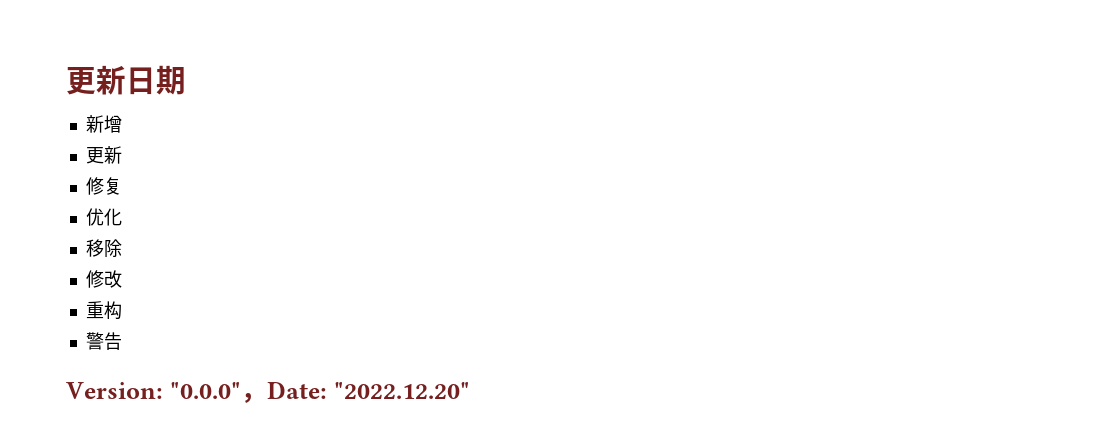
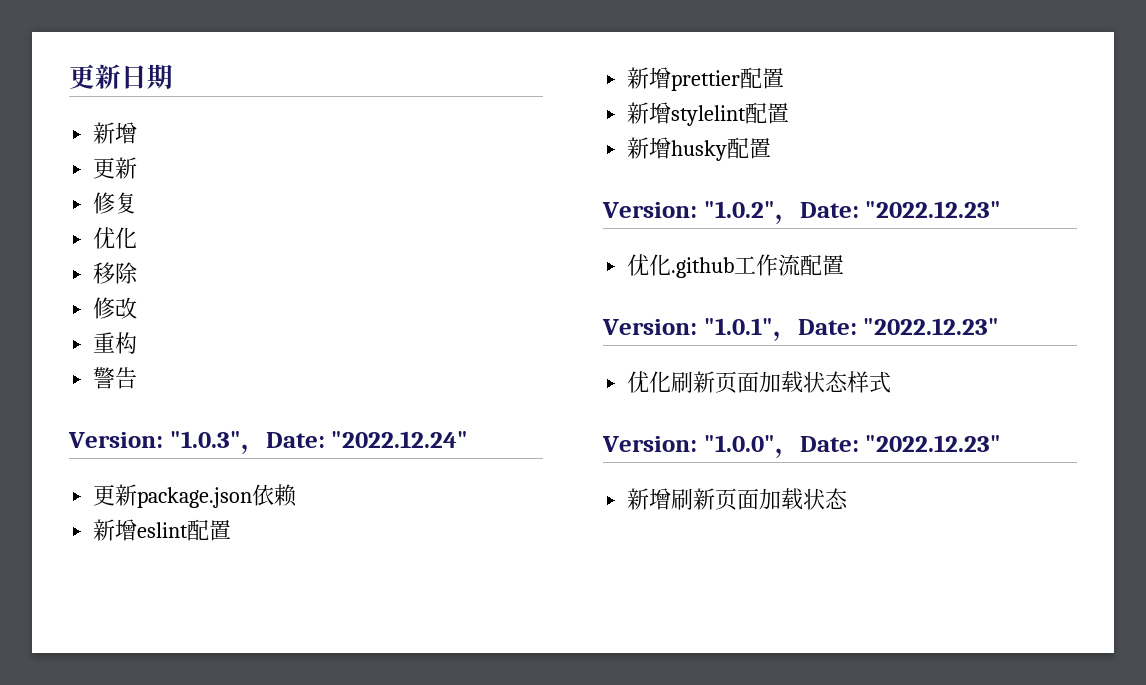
[169,381,470,403] "0.0.0"，Date: "2022.12.20" -> [169,431,469,454] [93,484,298,508] [93,519,232,541] [627,67,785,91] [627,102,790,126] [627,137,772,161] [602,201,1002,224] [627,254,845,278] [602,318,1000,341] [627,371,892,393] [602,435,1002,458] [627,488,849,510] "1.0.3"，Date: "2022.12.24" // 更新package.json依赖 // 新增eslint配置 // 新增prettier配置 // 新增stylelint配置 // 新增husky配置 // Version: "1.0.2"，Date: "2022.12.23" // 优化.github工作流配置 // Version: "1.0.1"，Date: "2022.12.23" // 优化刷新页面加载状态样式 // Version: "1.0.0"，Date: "2022.12.23" // 新增刷新页面加载状态

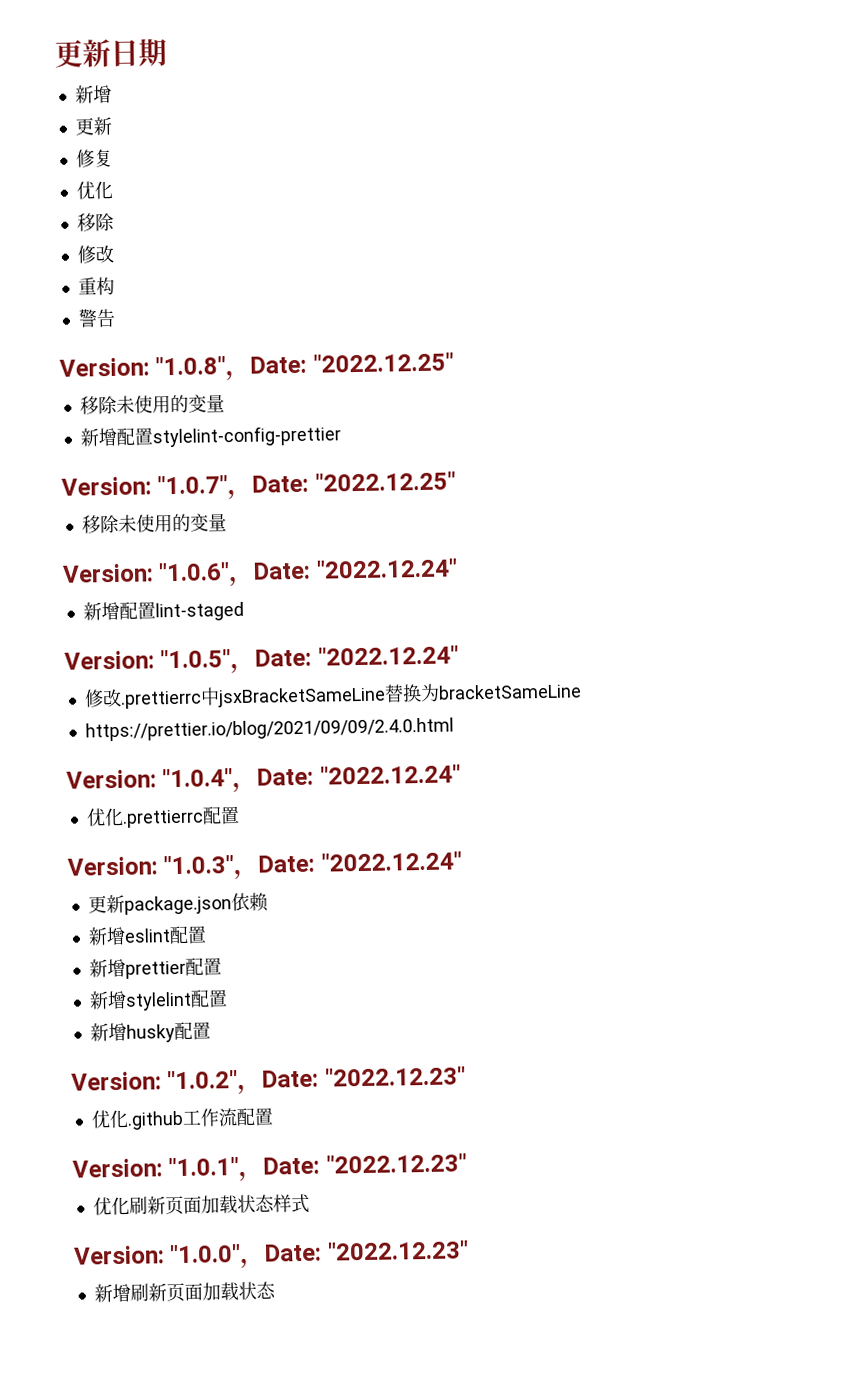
(138, 378) none -> [59,352,454,381] [79,394,225,415] [79,425,341,448] [61,471,456,500] [81,513,227,534] [62,558,458,587] [82,601,244,622] [64,645,459,674] [83,683,582,709] [84,717,454,742] [66,764,461,793] [85,805,240,828] // Version: "1.0.8"，Date: "2022.12.25" // 移除未使用的变量 // 新增配置stylelint-config-prettier // Version: "1.0.7"，Date: "2022.12.25" // 移除未使用的变量 // Version: "1.0.6"，Date: "2022.12.24" // 新增配置lint-staged // Version: "1.0.5"，Date: "2022.12.24" // 修改.prettierrc中jsxBracketSameLine替换为bracketSameLine // https://prettier.io/blog/2021/09/09/2.4.0.html // Version: "1.0.4"，Date: "2022.12.24" // 优化.prettierrc配置

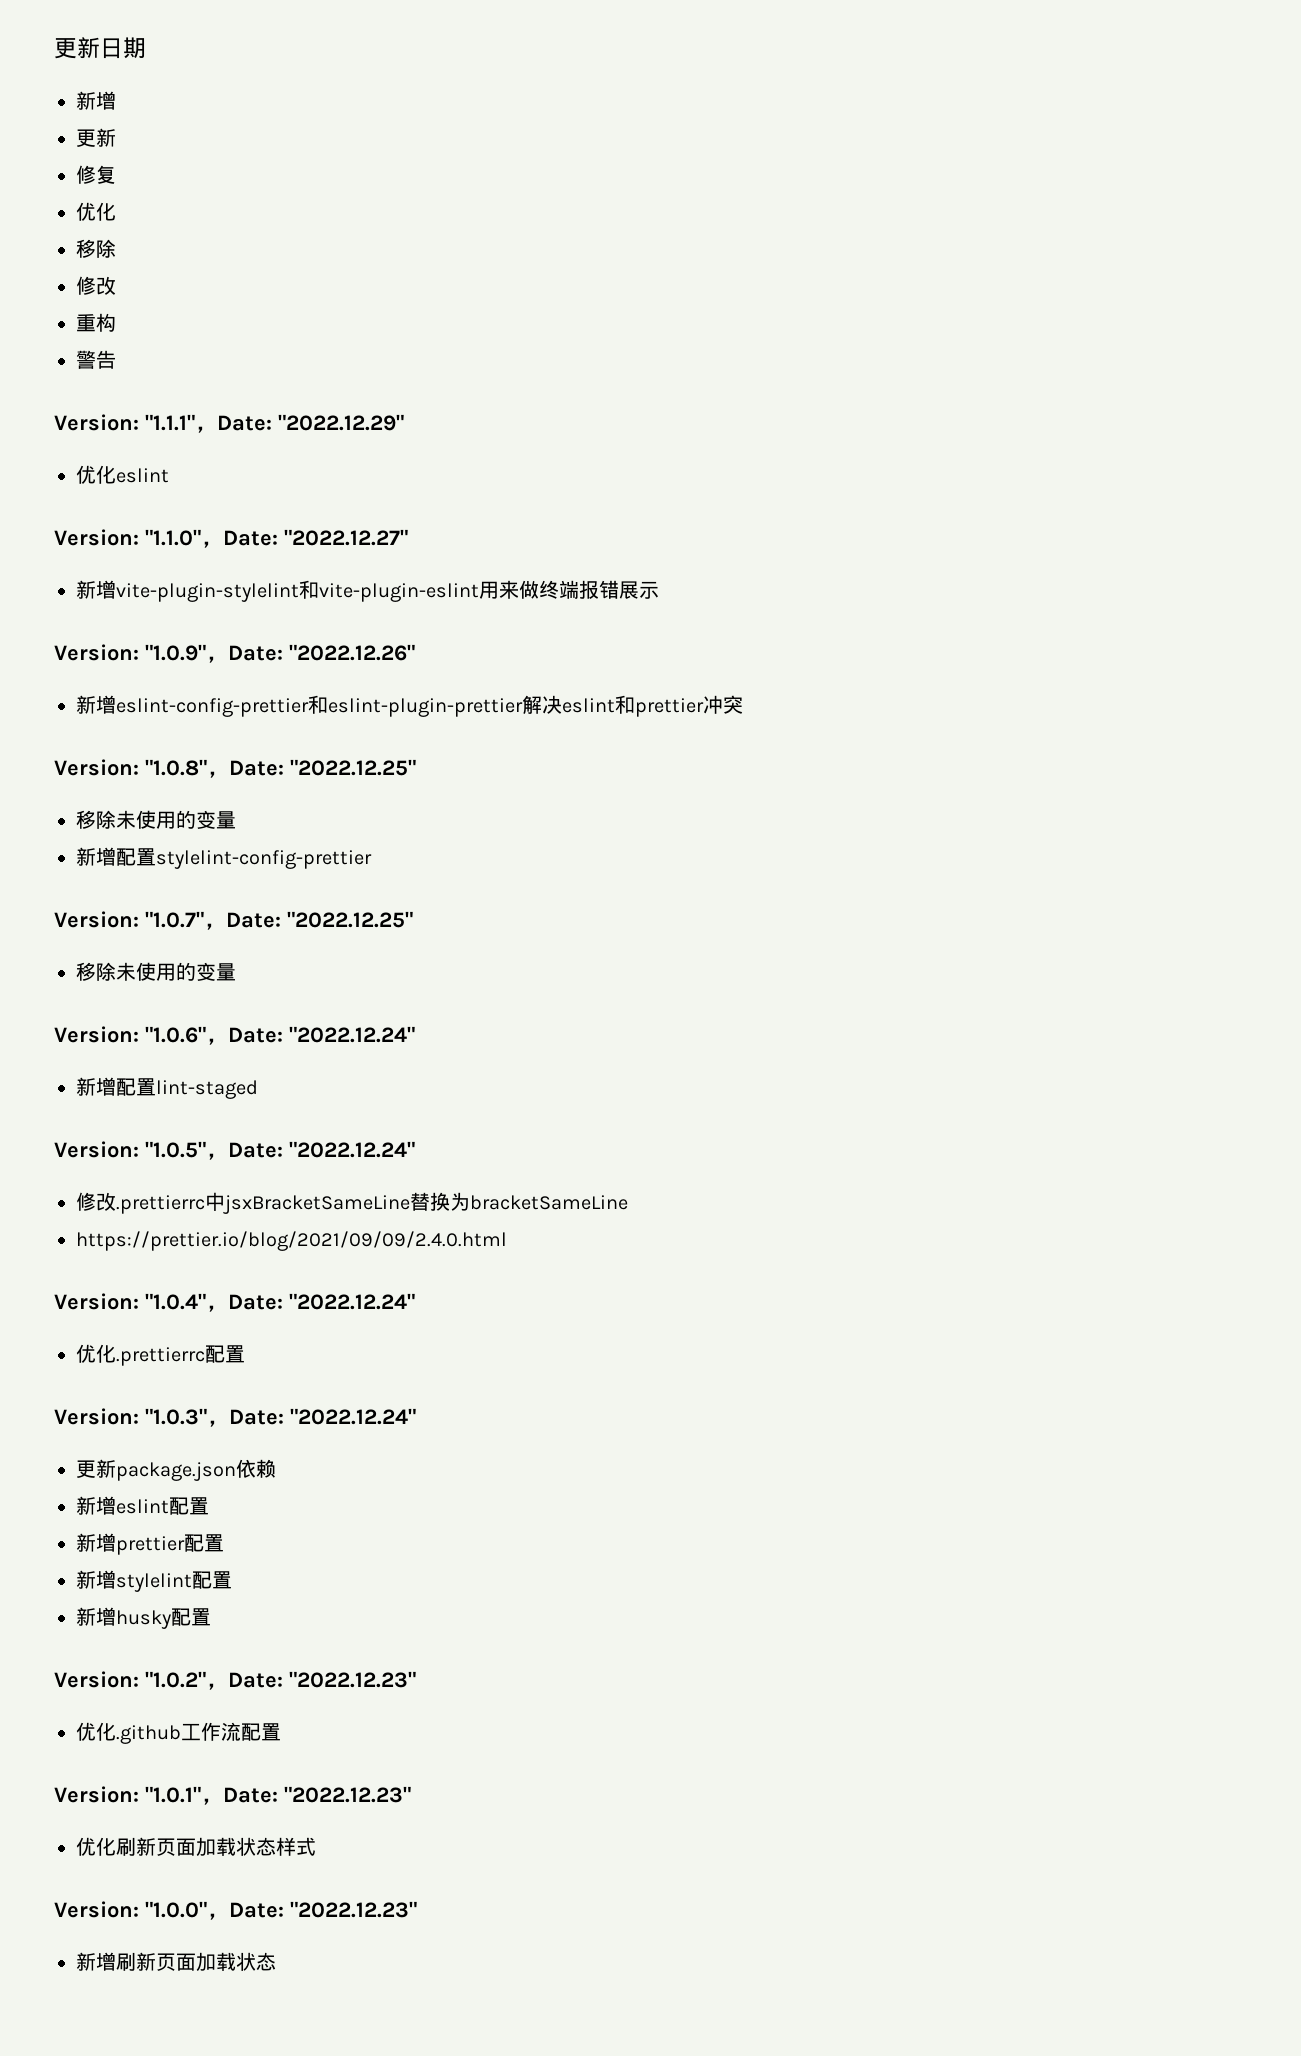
(116, 318) none -> [54,414,404,433] [76,465,169,484] [54,529,408,548] [76,580,659,602] [54,644,415,663] [76,695,743,717] // Version: "1.1.1"，Date: "2022.12.29" // 优化eslint // Version: "1.1.0"，Date: "2022.12.27" // 新增vite-plugin-stylelint和vite-plugin-eslint用来做终端报错展示 // Version: "1.0.9"，Date: "2022.12.26" // 新增eslint-config-prettier和eslint-plugin-prettier解决eslint和prettier冲突

